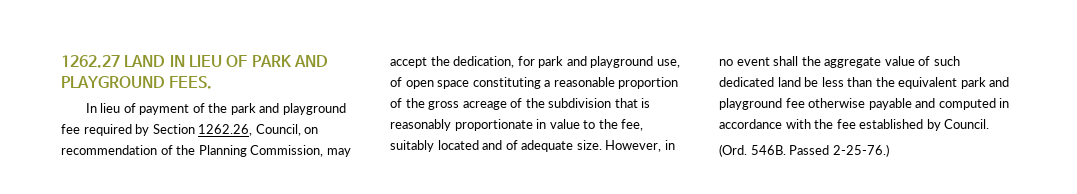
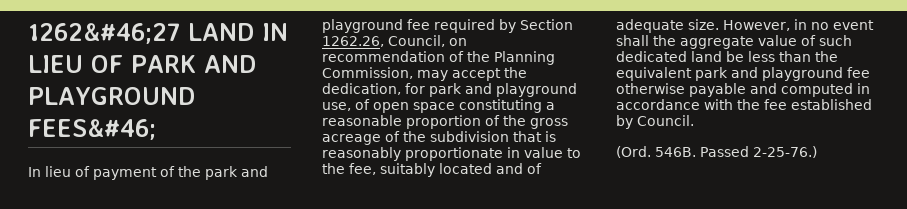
[61,55,120,68] 1262.27 -> [28,23,180,44] 1262&#46;27
[169,76,213,89] FEES. -> [28,119,156,140] FEES&#46;

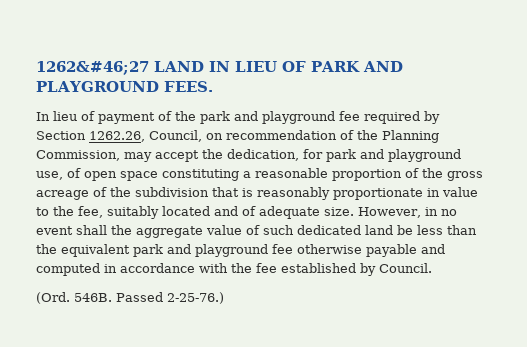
[28,119,156,140] FEES&#46; -> [164,81,213,92] FEES.

